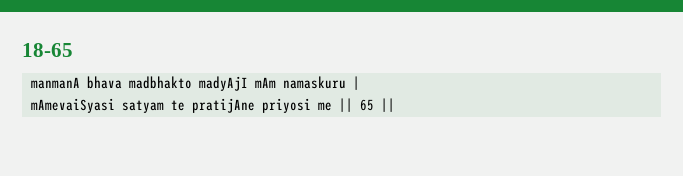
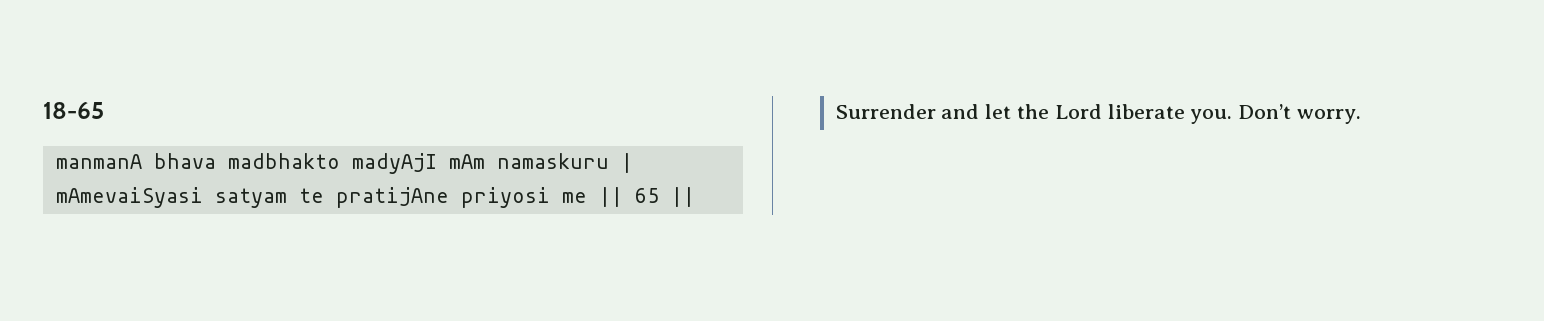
(396, 105) none -> [835,104,1361,124] // Surrender and let the Lord liberate you. Don’t worry.

